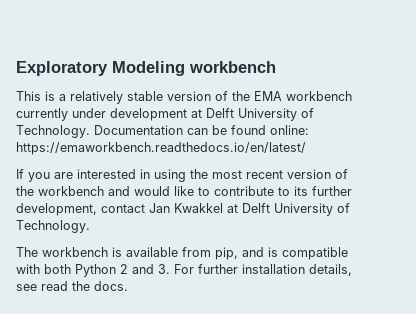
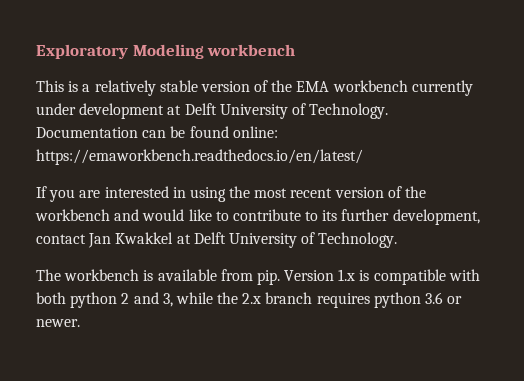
[215,247,264,260] pip, and -> [256,269,356,285] pip. Version 1.x
[75,264,116,277] Python -> [70,292,118,308] python
[158,264,352,276] [16,281,128,291] 3. For further installation details, see read the docs. -> [162,292,463,308] [36,319,80,327] 3, while the 2.x branch requires python 3.6 or newer.

